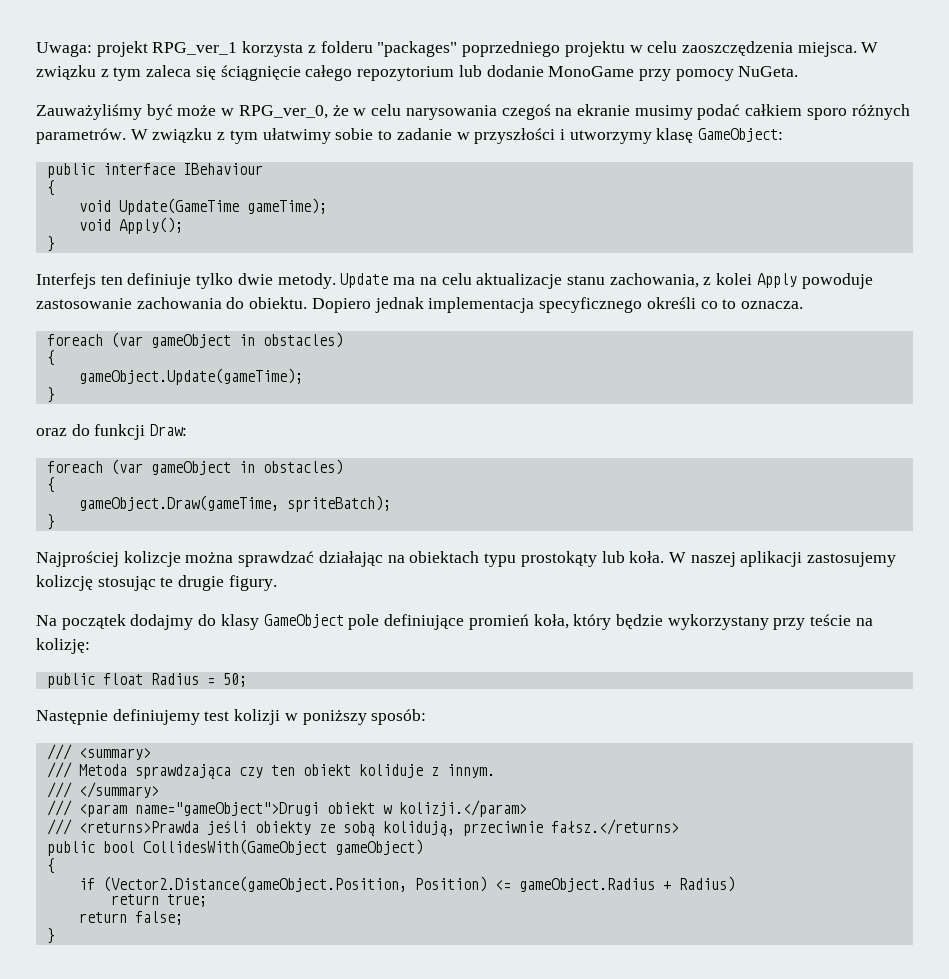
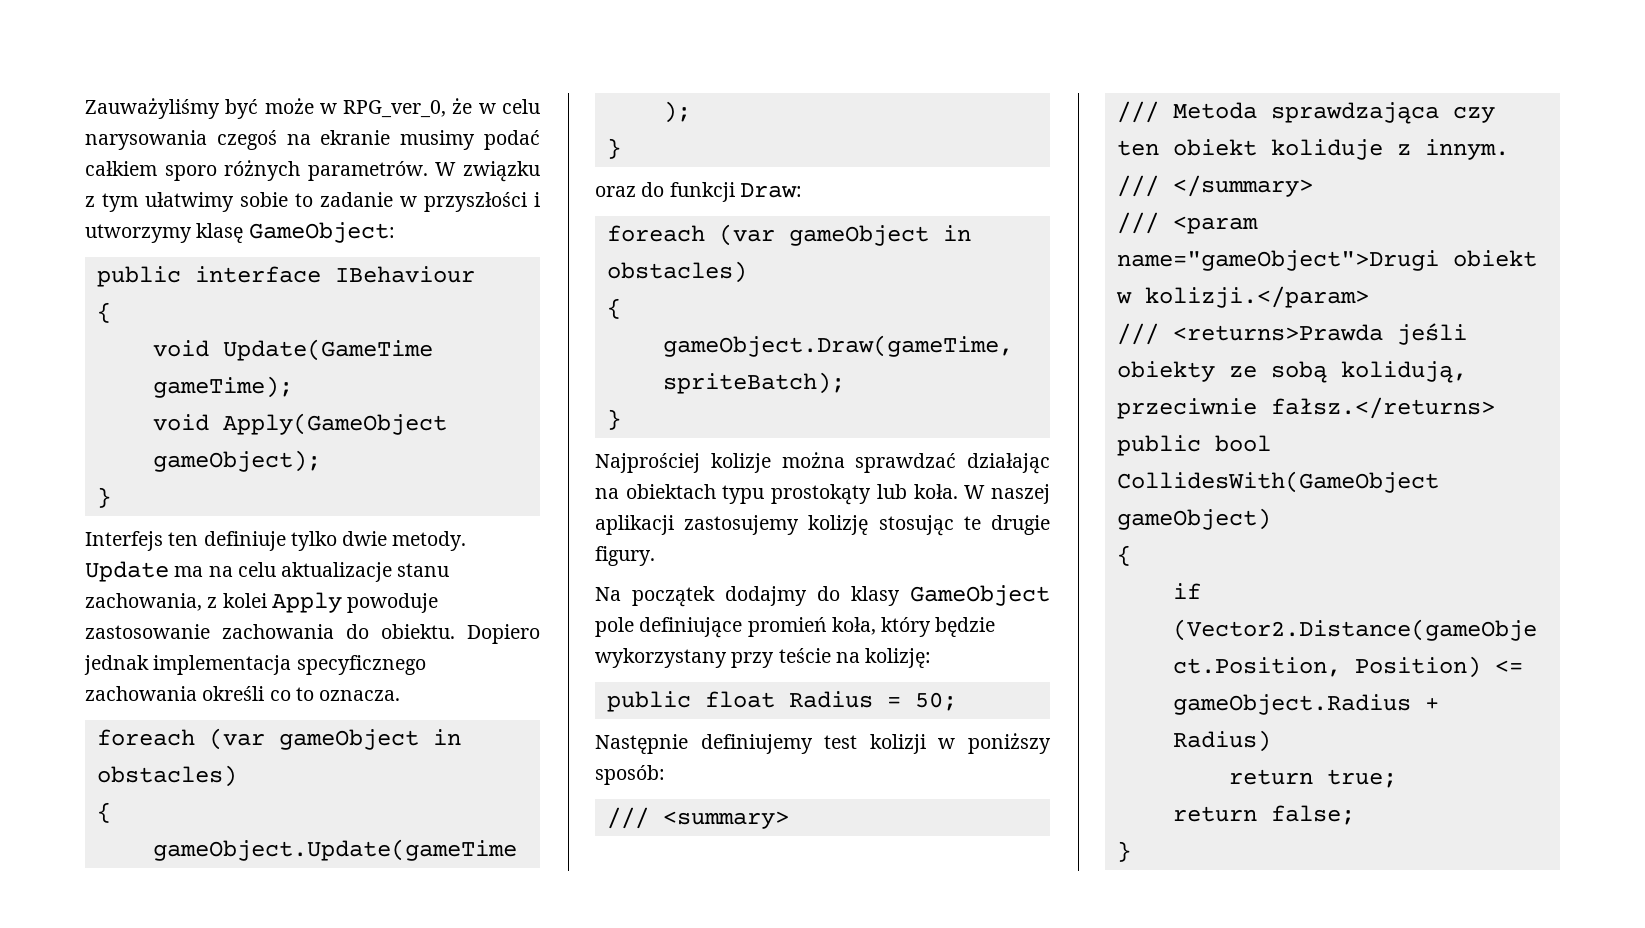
[36,41,879,57] [36,65,799,81] Uwaga: projekt RPG_ver_1 korzysta z folderu "packages" poprzedniego projektu w celu zaoszczędzenia miejsca. W związku z tym zaleca się ściągnięcie całego repozytorium lub dodanie MonoGame przy pomocy NuGeta. // -> (85, 108) none
[118,217,183,234] Apply(); -> [222,413,447,435] [152,450,321,472] Apply(GameObject gameObject);
(643, 305) none -> [85,686,197,701] zachowania
[123,551,181,567] kolizcje -> [710,453,771,473] kolizje
[36,575,93,591] kolizcję -> [808,515,869,535] kolizję

